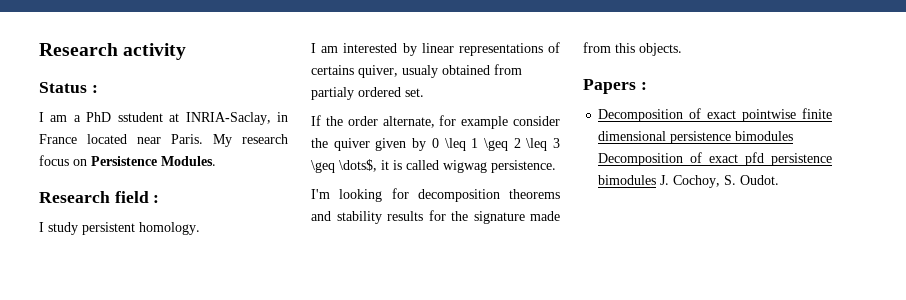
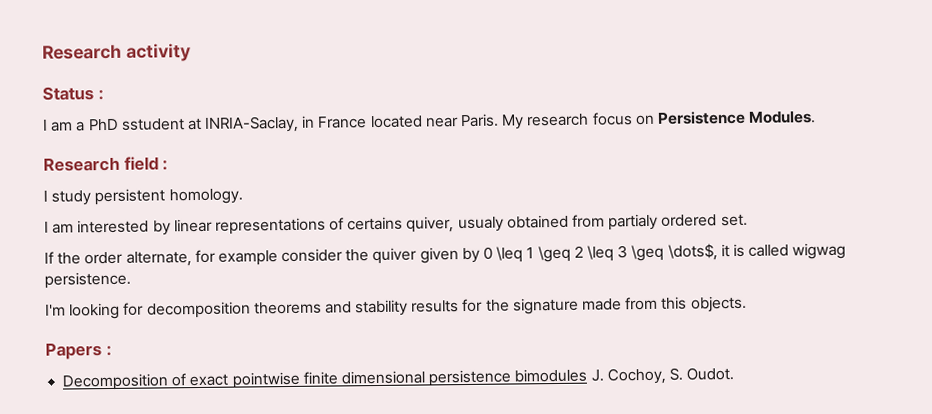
[598,152,832,166] [598,175,657,185] Decomposition of exact pfd persistence bimodules -> (588, 375) none

